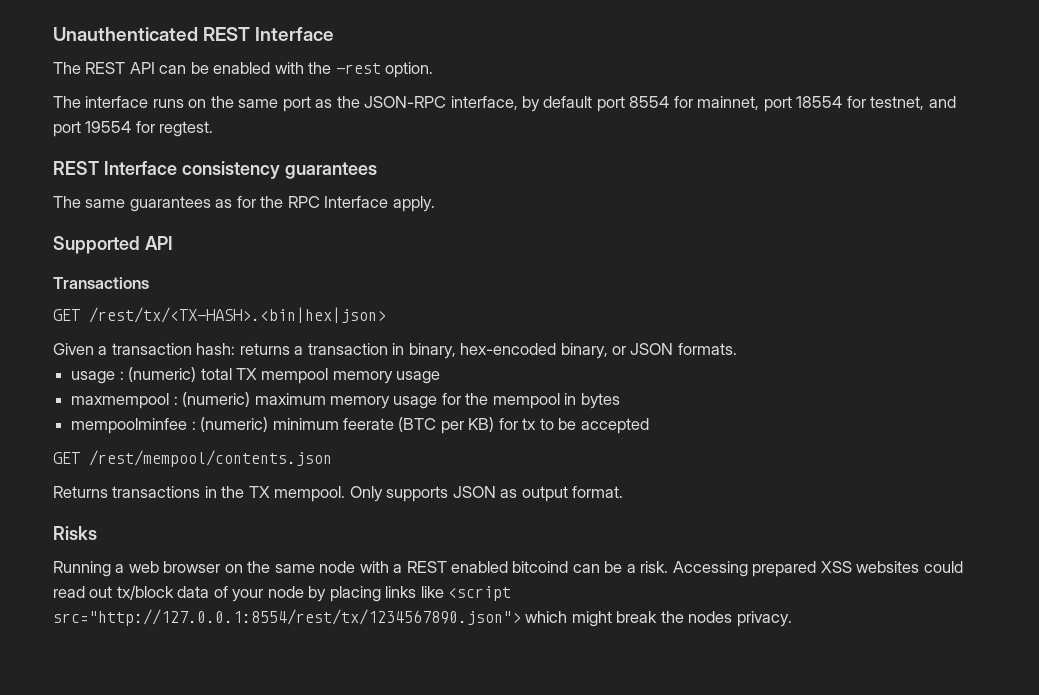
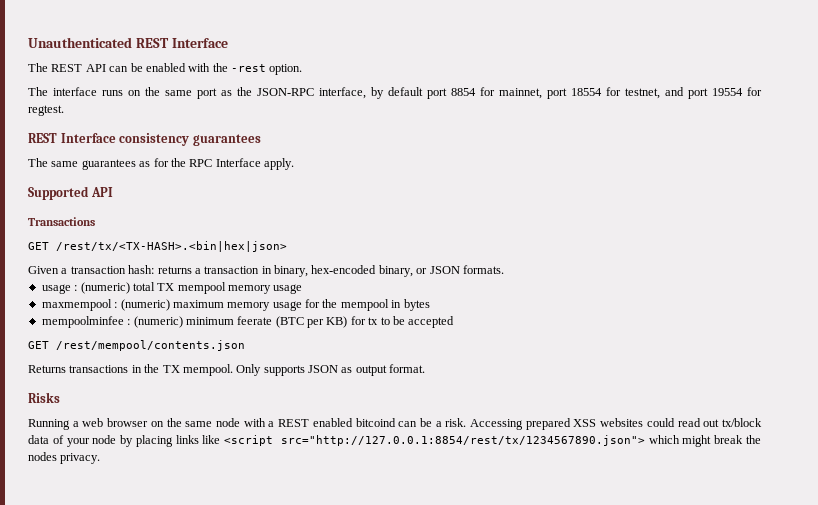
[629,96,670,108] 8554 -> [451,88,476,96] 8854
[53,609,521,626] src="http://127.0.0.1:8554/rest/tx/1234567890.json"> -> [280,435,645,446] src="http://127.0.0.1:8854/rest/tx/1234567890.json">

